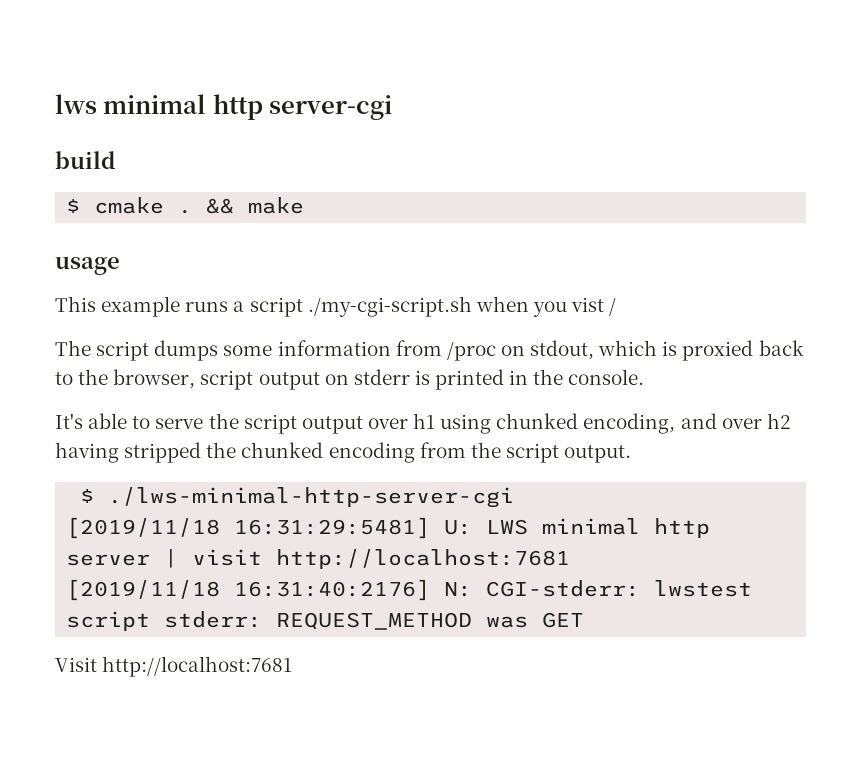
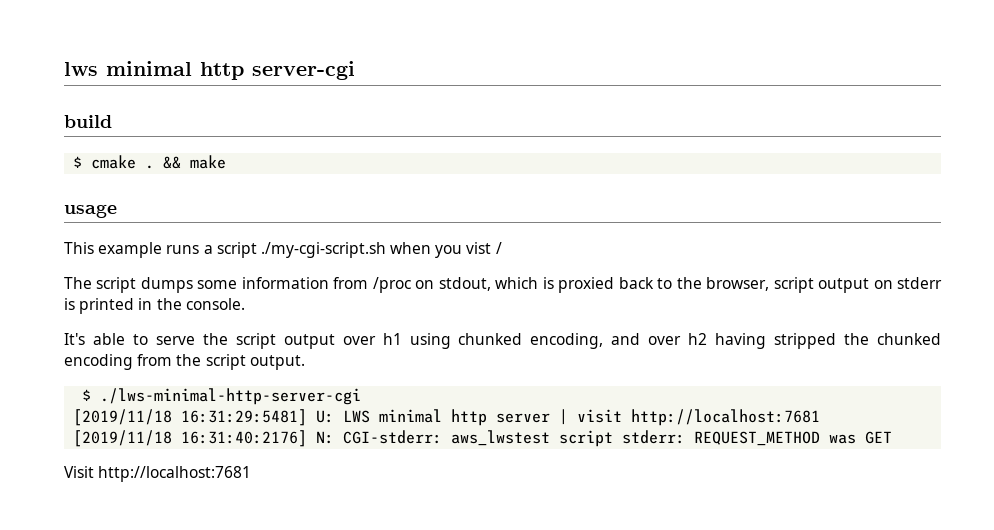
[654,580,753,597] lwstest -> [451,430,551,446] aws_lwstest

